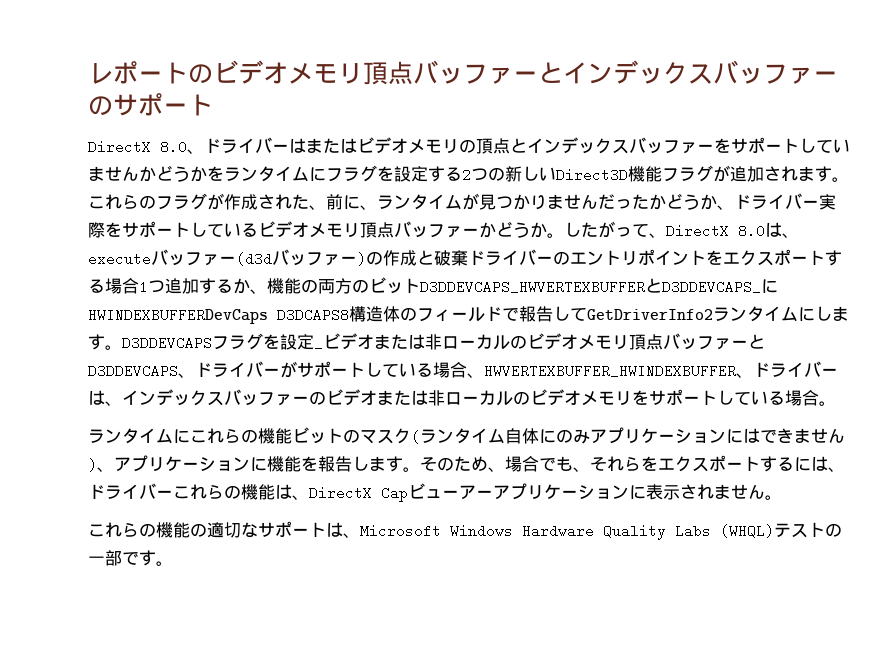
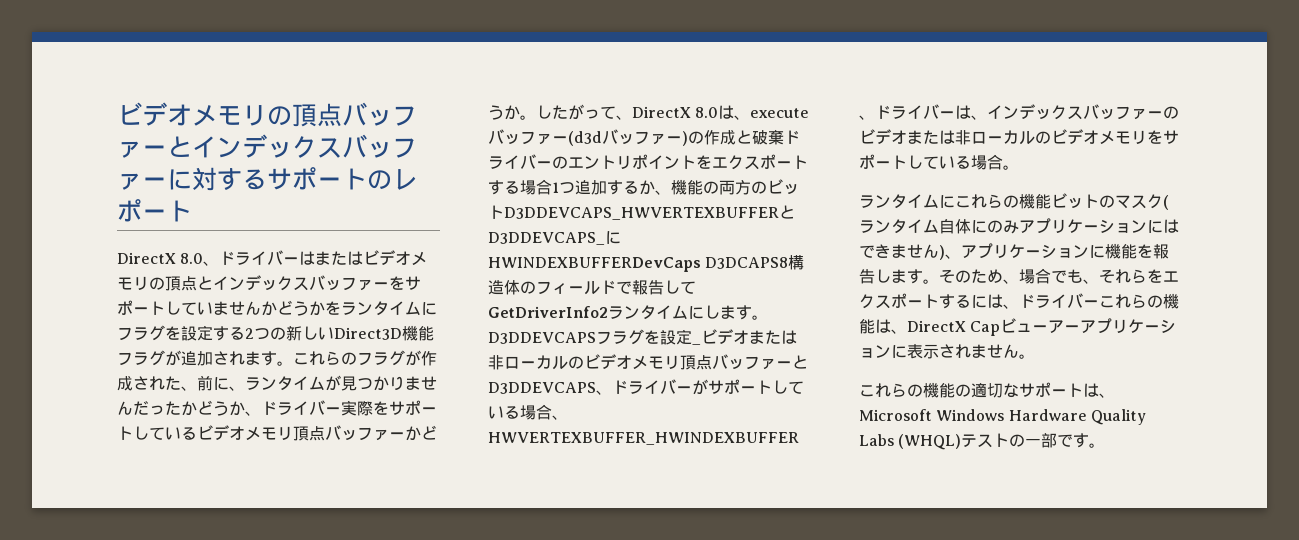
[88,60,363,84] レポートのビデオメモリ -> [117,102,292,126] ビデオメモリの
[88,94,138,116] のサ -> [167,167,417,191] に対するサポートのレ

